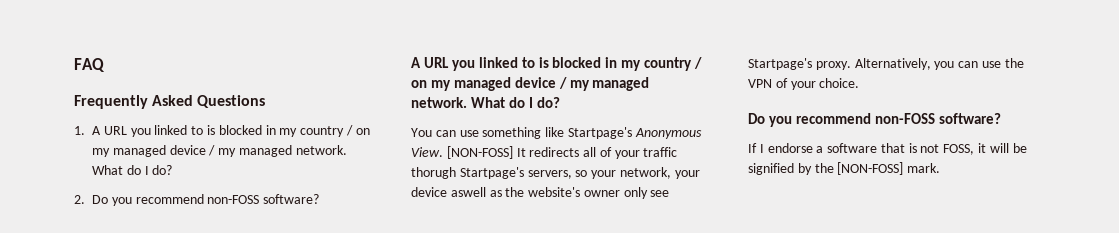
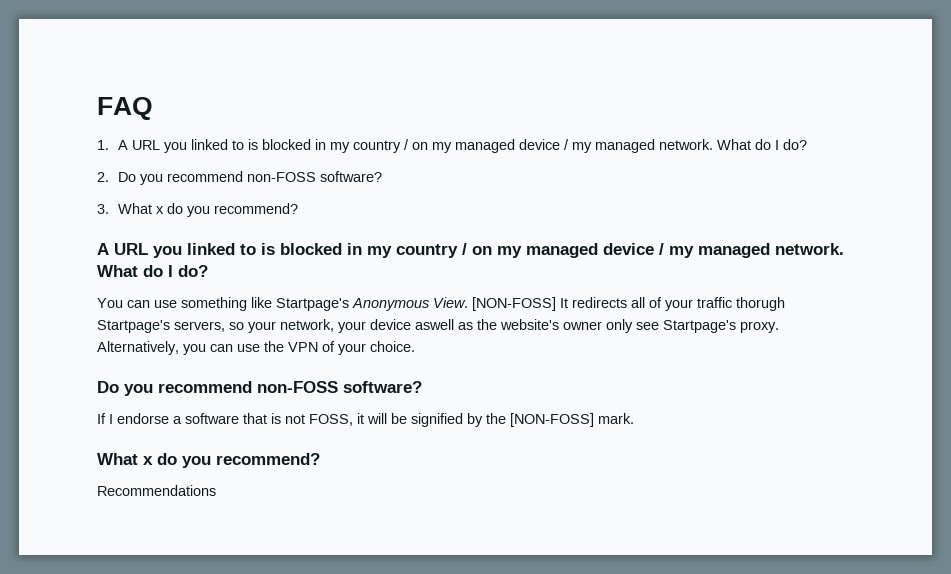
[74,95,266,109] // Frequently Asked Questions -> (153, 108) none
(320, 199) none -> [97,203,299,217] // 3. What x do you recommend?
(941, 168) none -> [97,453,320,468] [97,485,216,496] // What x do you recommend? // Recommendations

